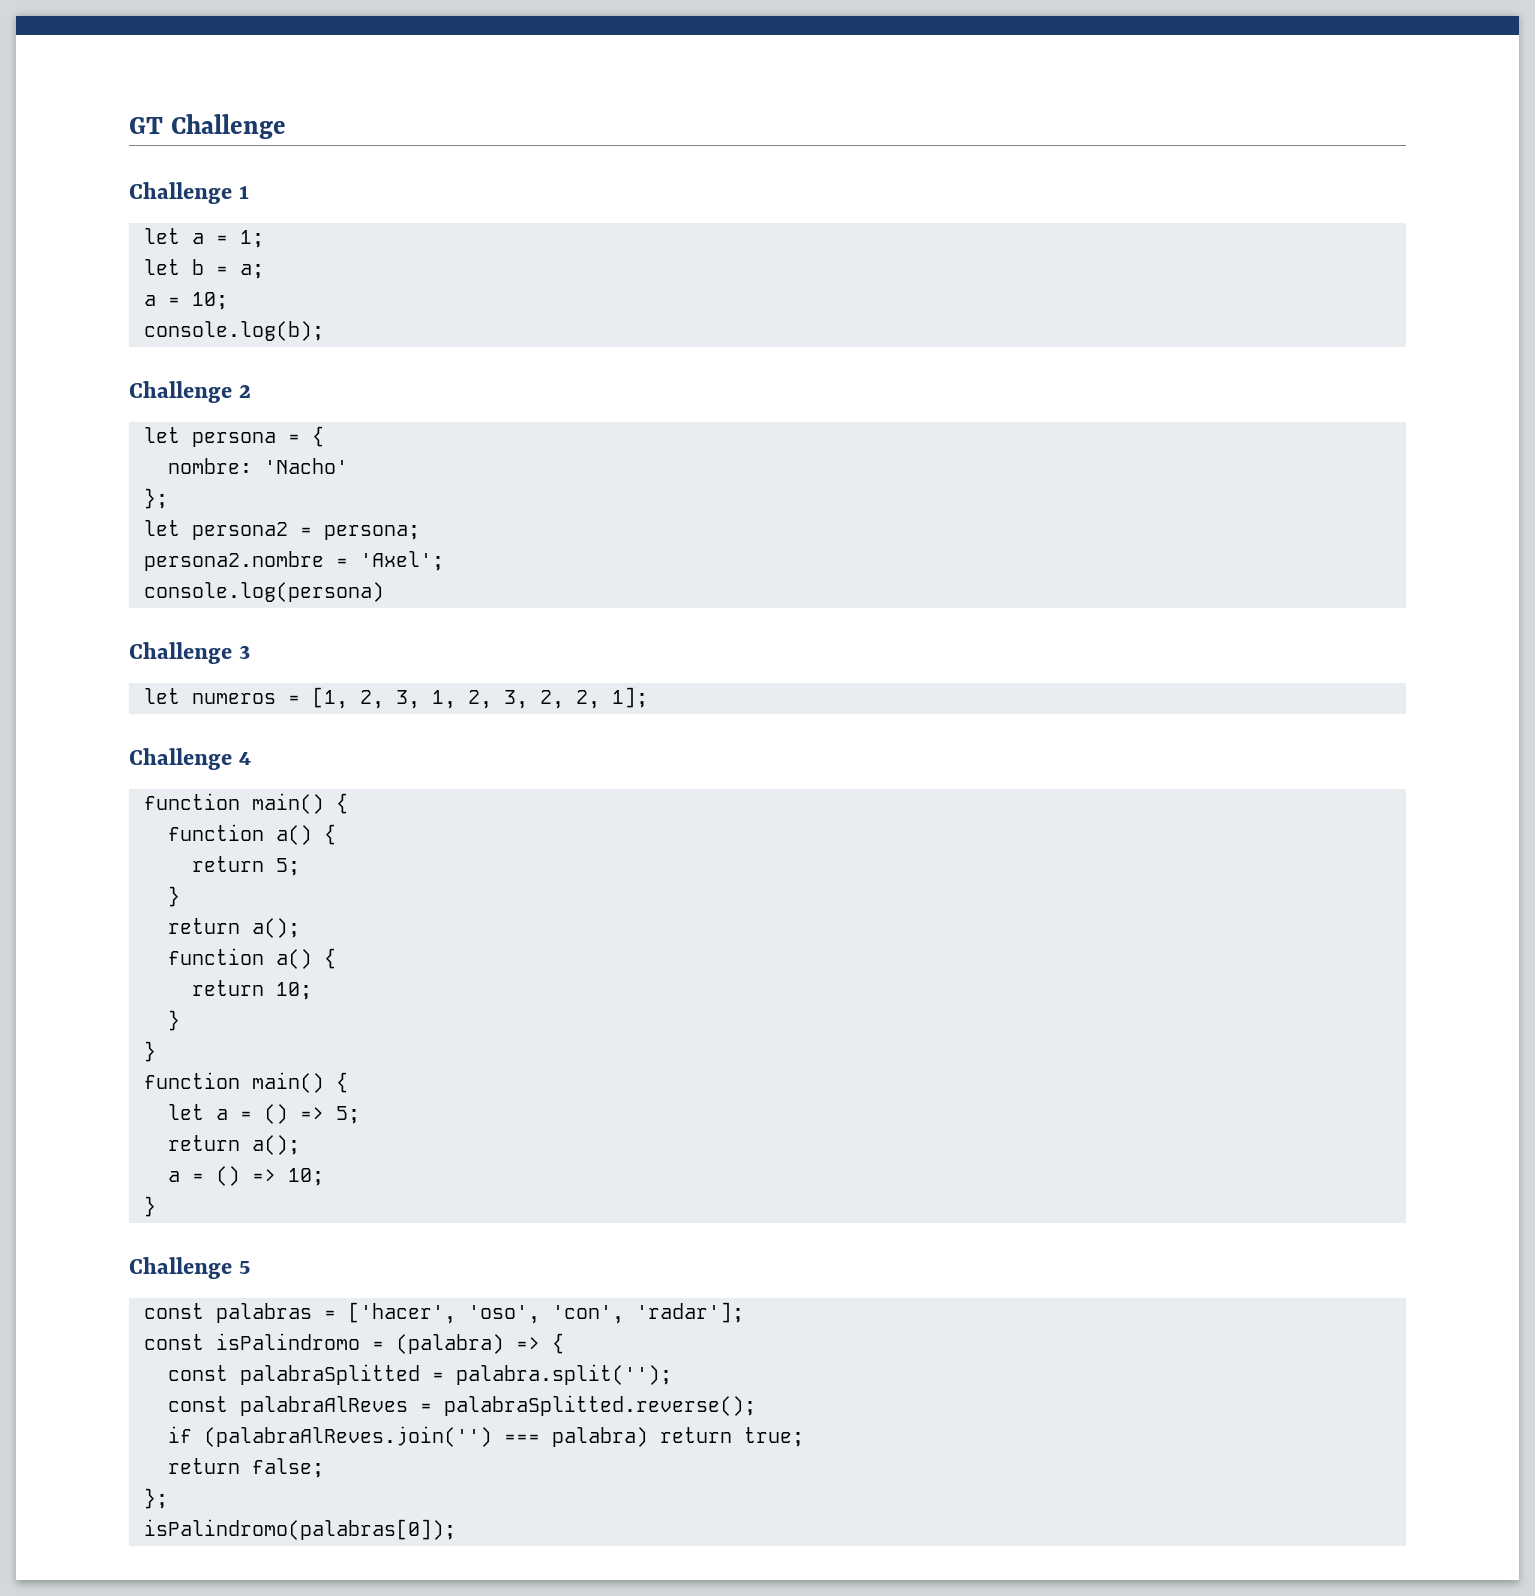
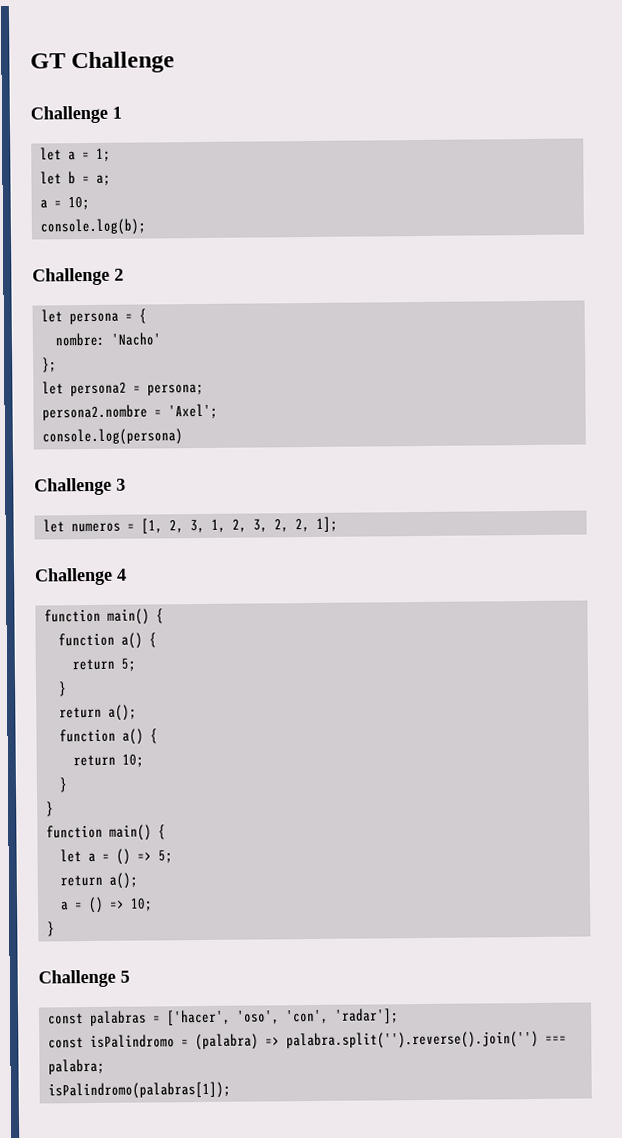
[551,1333,564,1354] [167,1364,672,1385] [167,1395,756,1416] [167,1426,804,1447] [167,1458,324,1478] [143,1488,168,1509] [143,1519,456,1540] { // const palabraSplitted = palabra.split(''); // const palabraAlReves = palabraSplitted.reverse(); // if (palabraAlReves.join('') === palabra) return true; // return false; // }; // isPalindromo(palabras[0]); -> [286,1030,568,1050] [48,1058,106,1075] [48,1081,232,1100] palabra.split('').reverse().join('') === palabra; // isPalindromo(palabras[1]);

